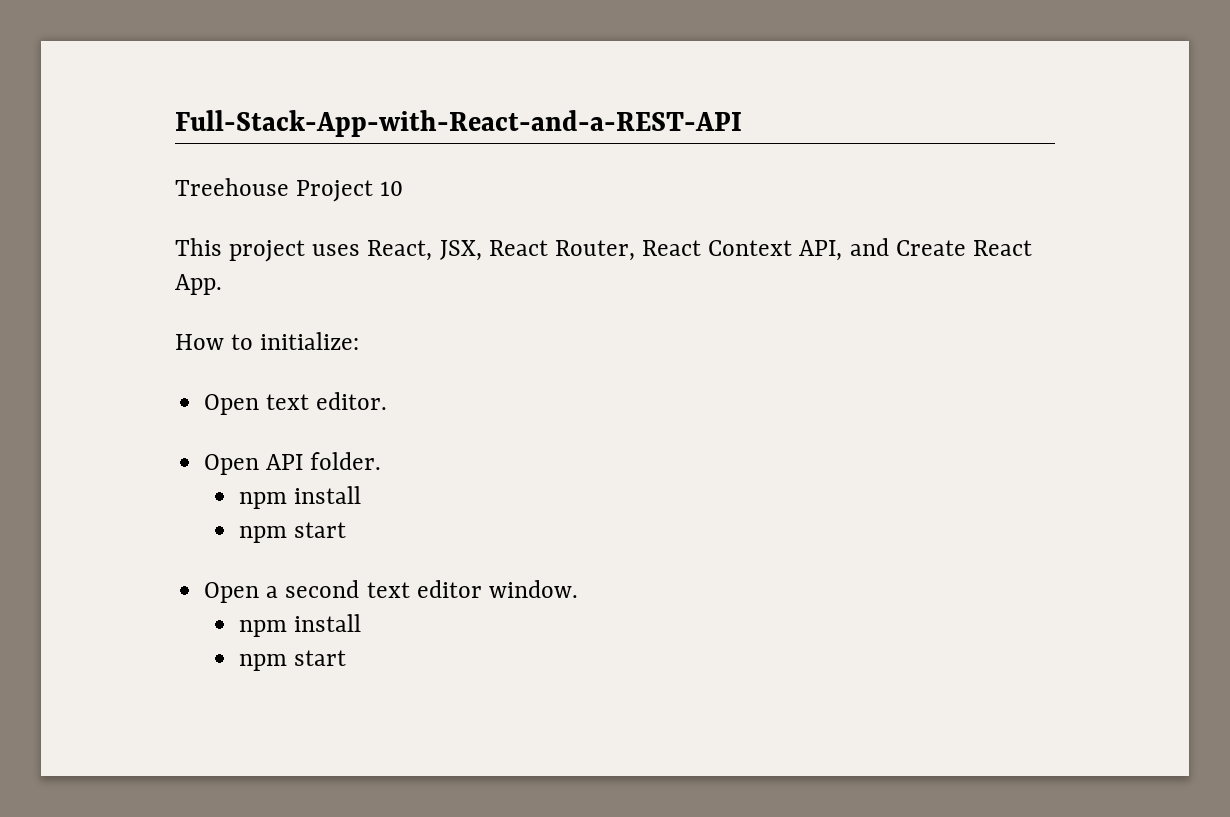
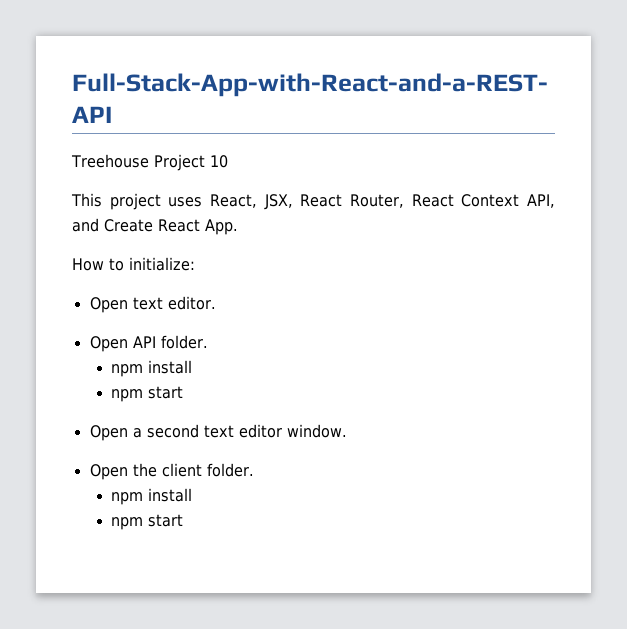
(578, 589) none -> [89,463,254,480] // Open the client folder.

